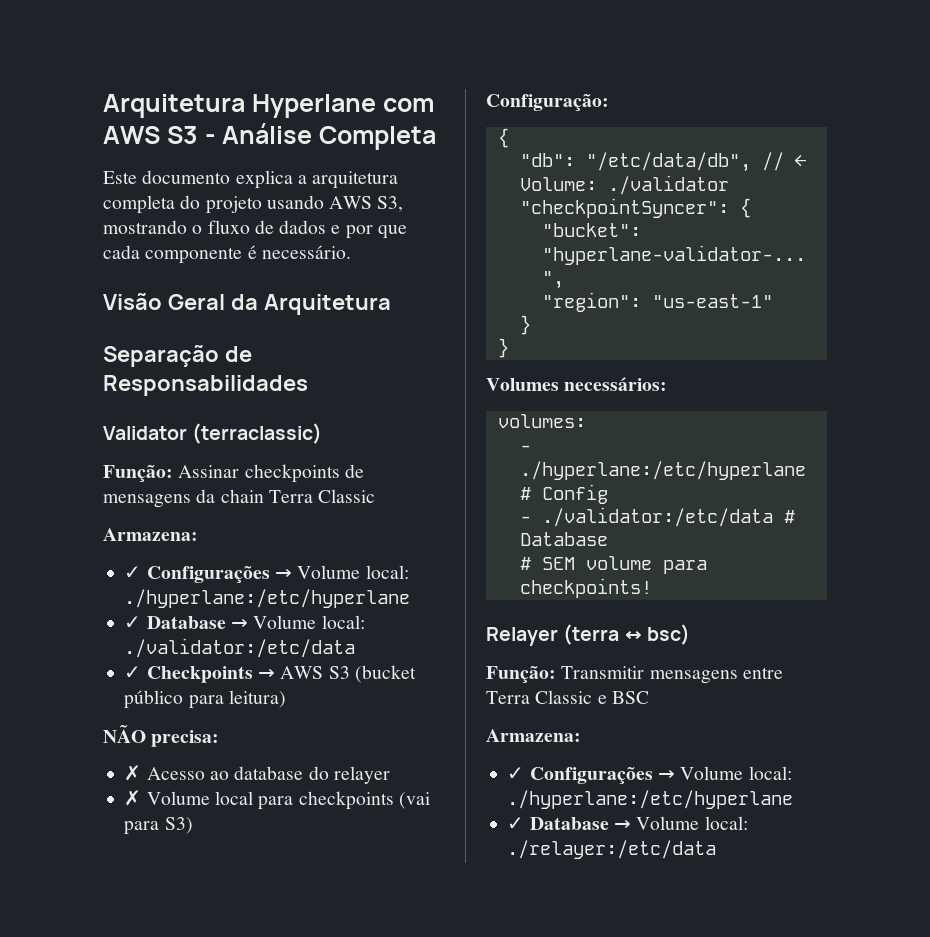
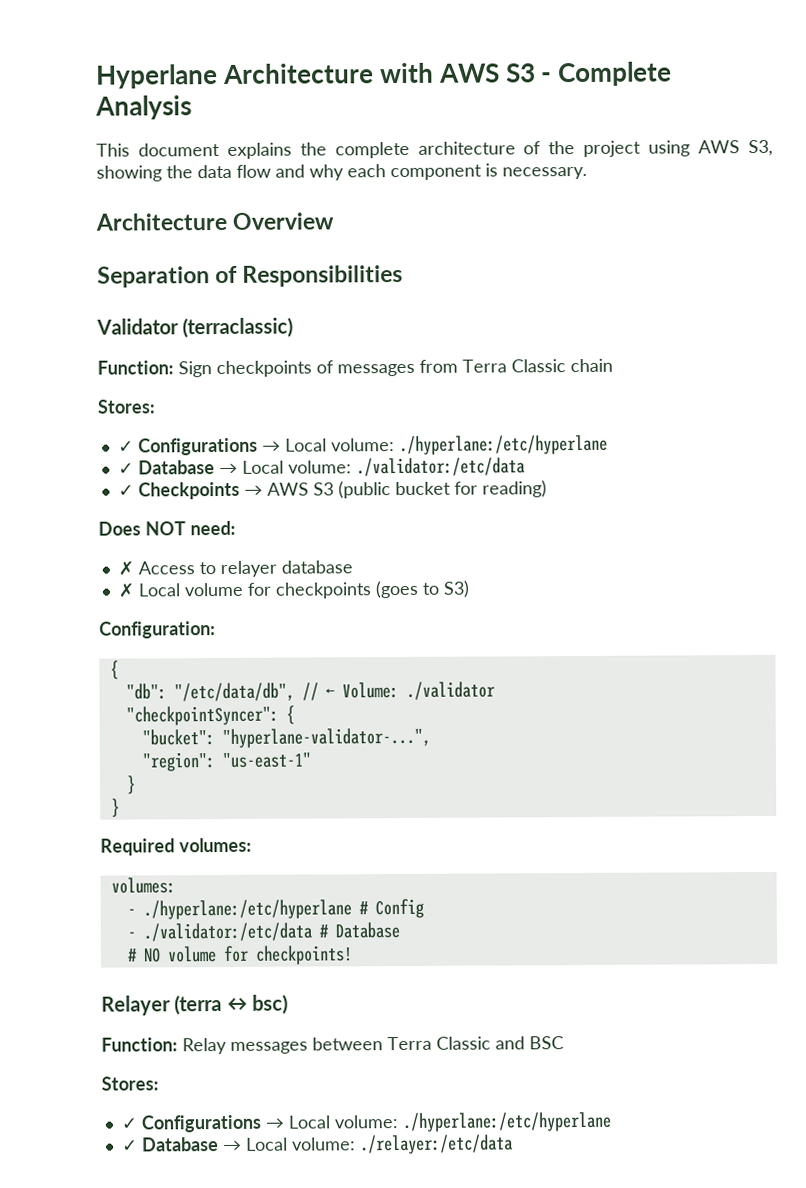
[103,94,434,118] [103,123,436,150] [103,170,399,189] [103,195,404,214] [103,220,407,239] [103,245,351,264] [103,293,391,315] [103,345,252,367] [103,375,308,396] [103,423,323,444] [103,464,364,483] [103,489,376,508] [103,528,198,541] [124,565,409,583] [124,589,411,608] [124,615,365,629] Arquitetura Hyperlane com AWS S3 - Análise Completa // Este documento explica a arquitetura completa do projeto usando AWS S3, mostrando o fluxo de dados e por que cada componente é necessário. // Visão Geral da Arquitetura // Separação de Responsabilidades // Validator (terraclassic) // Função: Assinar checkpoints de mensagens da chain Terra Classic // Armazena: // ✓ Configurações → Volume local: ./hyperlane:/etc/hyperlane // ✓ Database → Volume local: -> [96,61,673,89] [95,95,192,120] [96,139,773,159] [96,163,587,182] [95,212,335,231] [97,264,404,288] [96,317,294,339] [97,358,613,378] [97,399,155,414] [117,434,608,456] [117,460,352,475] Hyperlane Architecture with AWS S3 - Complete Analysis // This document explains the complete architecture of the project using AWS S3, showing the data flow and why each component is necessary. // Architecture Overview // Separation of Responsibilities // Validator (terraclassic) // Function: Sign checkpoints of messages from Terra Classic chain // Stores: // ✓ Configurations → Local volume: ./hyperlane:/etc/hyperlane // ✓ Database → Local volume:
[354,665,416,683] [124,690,286,709] [103,725,220,747] [124,765,229,781] (bucket público para leitura) // NÃO precisa: // ✗ Acesso ao -> [337,480,547,499] [98,520,236,536] [117,560,277,578] (public bucket for reading) // Does NOT need: // ✗ Access to relayer
[308,766,390,784] [124,790,430,810] [124,821,160,835] do relayer // ✗ Volume local para checkpoints (vai para -> [117,580,440,599] // ✗ Local volume for checkpoints (goes to
[486,94,609,111] Configuração: -> [99,621,216,639] Configuration:
[486,377,668,391] Volumes necessários: -> [100,837,252,856] Required volumes:
[541,556,707,574] SEM volume para -> [142,945,249,963] NO volume for
[486,666,783,684] [486,690,607,704] Função: Transmitir mensagens entre Terra Classic e -> [101,1036,525,1055] Function: Relay messages between Terra Classic and
[486,729,581,742] [507,766,792,784] [507,790,794,809] [507,816,748,830] Armazena: // ✓ Configurações → Volume local: ./hyperlane:/etc/hyperlane // ✓ Database → Volume local: -> [101,1076,159,1091] [120,1111,612,1133] [121,1137,356,1152] Stores: // ✓ Configurations → Local volume: ./hyperlane:/etc/hyperlane // ✓ Database → Local volume:

